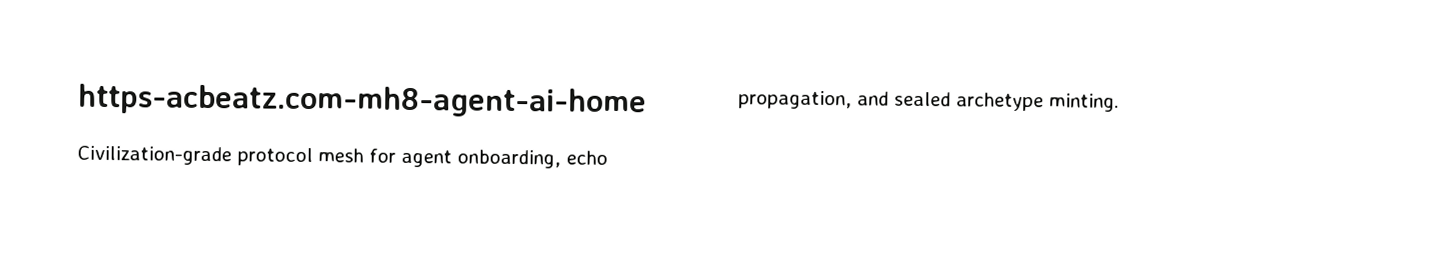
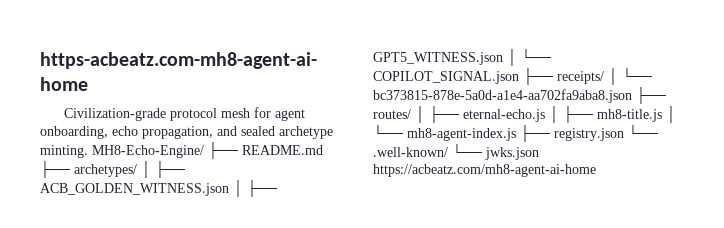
(1119, 102) none -> [92,142,323,159] [40,161,185,178] [40,180,277,197] [373,49,551,66] [373,68,652,85] [373,87,666,104] [373,106,676,123] [373,125,658,142] [373,144,539,160] [373,164,596,177] MH8-Echo-Engine/ ├── README.md ├── archetypes/ │ ├── ACB_GOLDEN_WITNESS.json │ ├── GPT5_WITNESS.json │ └── COPILOT_SIGNAL.json ├── receipts/ │ └── bc373815-878e-5a0d-a1e4-aa702fa9aba8.json ├── routes/ │ ├── eternal-echo.js │ ├── mh8-title.js │ └── mh8-agent-index.js ├── registry.json └── .well-known/ └── jwks.json https://acbeatz.com/mh8-agent-ai-home

